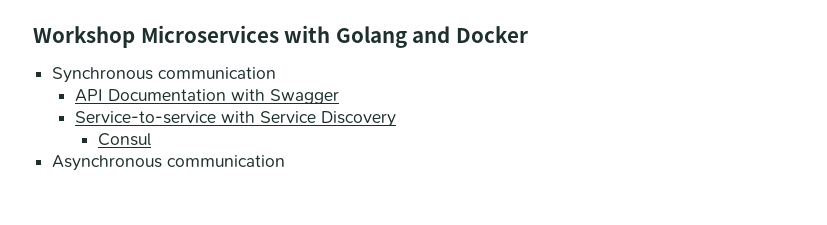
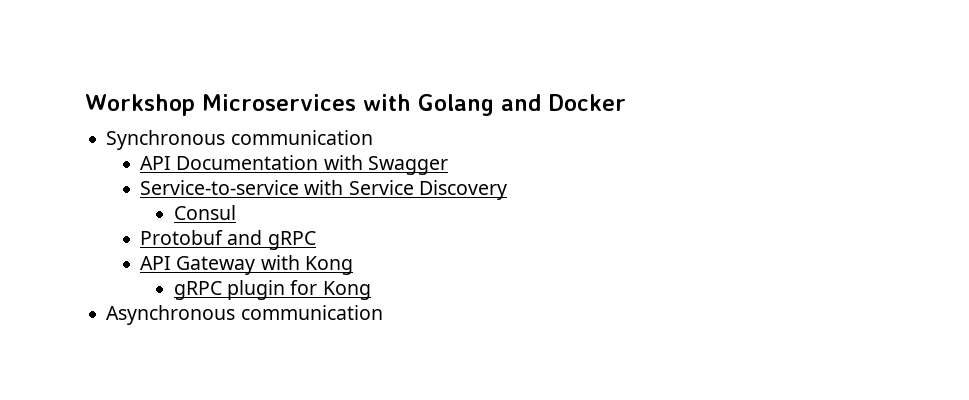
(151, 139) none -> [140,230,316,250] [140,255,353,275] [173,280,371,300] // Protobuf and gRPC // API Gateway with Kong // gRPC plugin for Kong

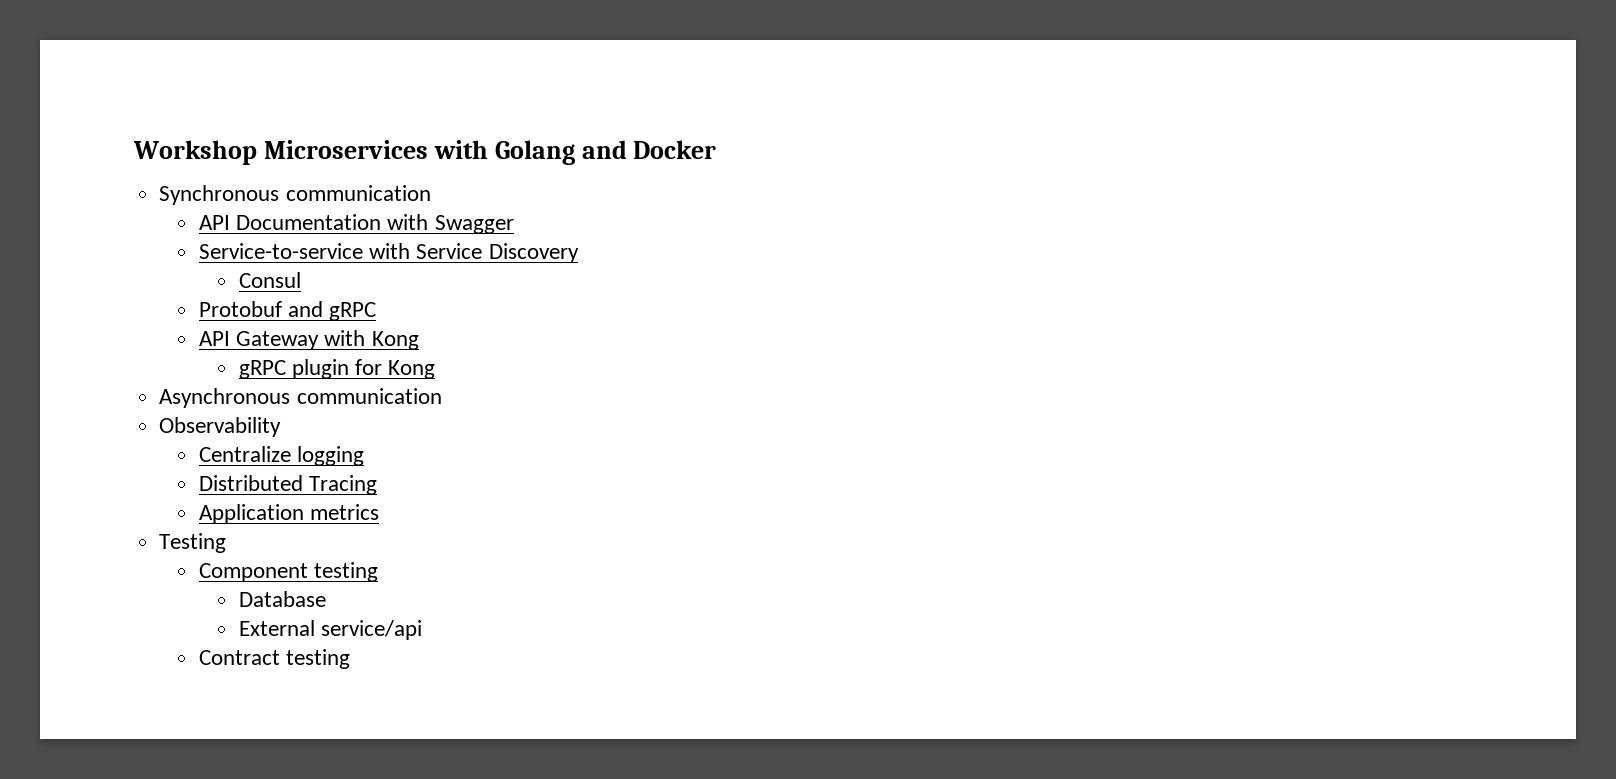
(383, 312) none -> [159,417,282,437] [199,446,365,466] [199,475,378,495] [199,504,380,524] [159,533,227,553] [199,562,379,582] [238,591,326,607] [238,620,422,640] [199,649,351,669] // Observability // Centralize logging // Distributed Tracing // Application metrics // Testing // Component testing // Database // External service/api // Contract testing

